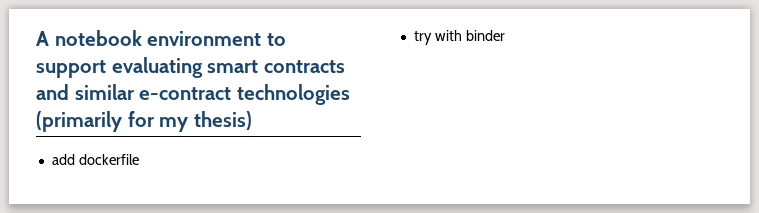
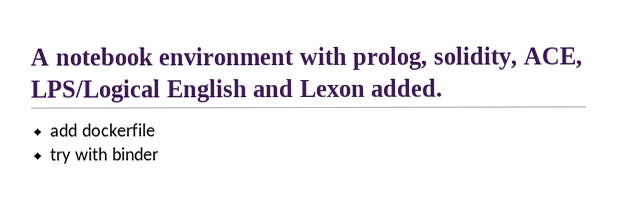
[266,33,286,46] [36,57,345,78] [36,84,350,105] [36,111,252,132] to support evaluating smart contracts and similar e-contract technologies (primarily for my thesis) -> [298,46,582,70] [30,78,443,103] with prolog, solidity, ACE, LPS/Logical English and Lexon added.

